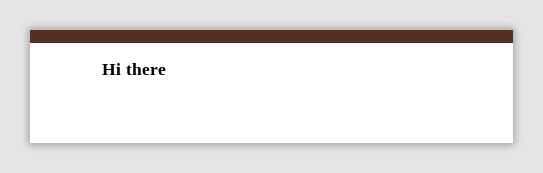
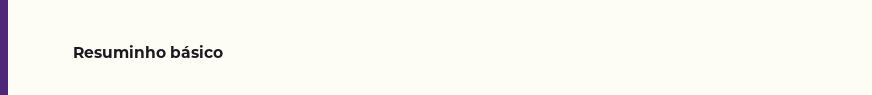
[102,63,166,75] Hi there -> [73,45,224,58] Resuminho básico

